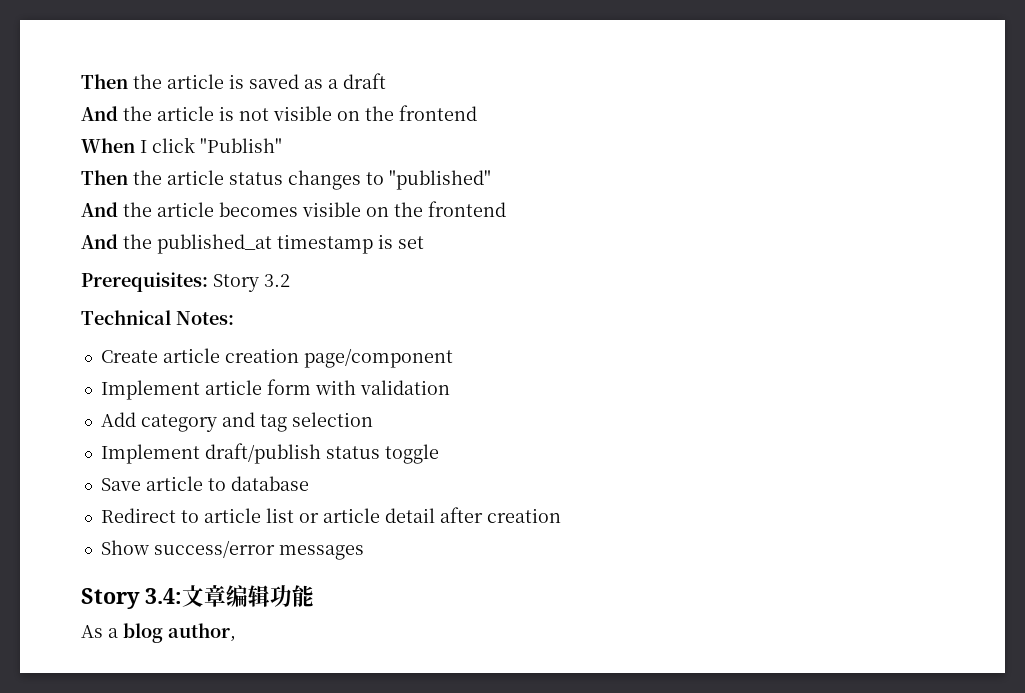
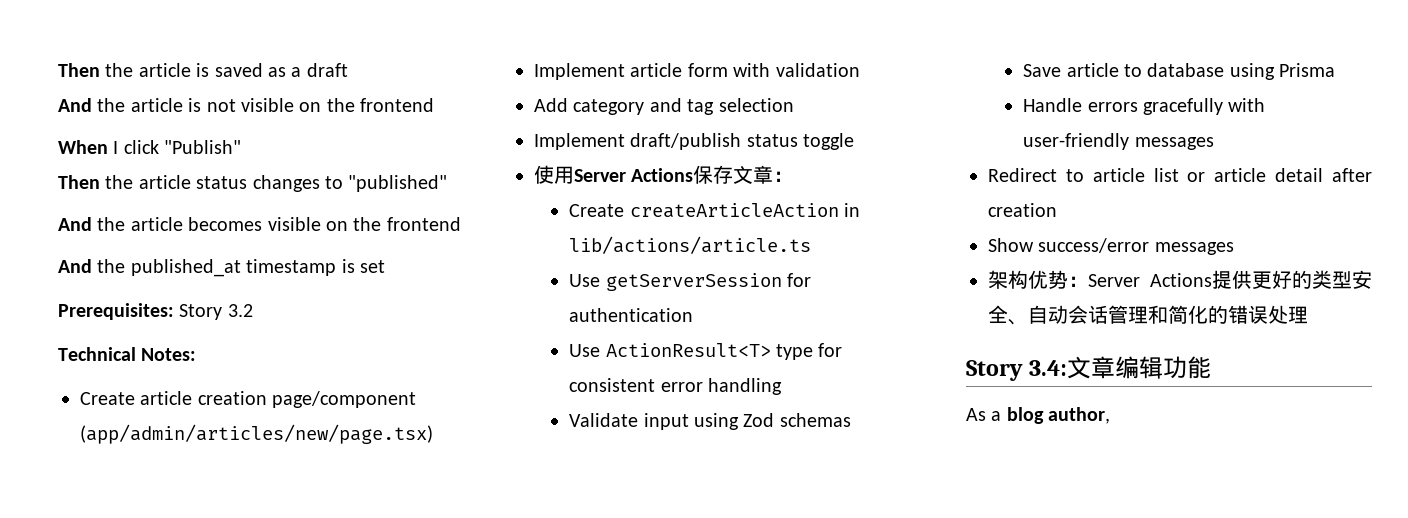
(453, 358) none -> [80,424,433,444] (app/admin/articles/new/page.tsx)
[100,476,309,491] Save article to database -> [534,165,794,184] [569,203,860,218] [569,236,812,254] [569,273,811,291] [569,308,694,322] [569,343,843,360] [569,378,782,395] [569,413,851,430] [1023,63,1336,80] [1023,98,1266,115] [1023,133,1214,150] 使用Server Actions保存文章： // Create createArticleAction in lib/actions/article.ts // Use getServerSession for authentication // Use ActionResult<T> type for consistent error handling // Validate input using Zod schemas // Save article to database using Prisma // Handle errors gracefully with user-friendly messages
(364, 552) none -> [988,270,1372,289] [988,305,1308,325] // 架构优势：Server Actions提供更好的类型安全、自动会话管理和简化的错误处理

